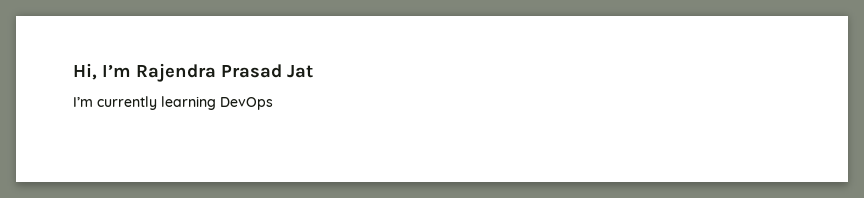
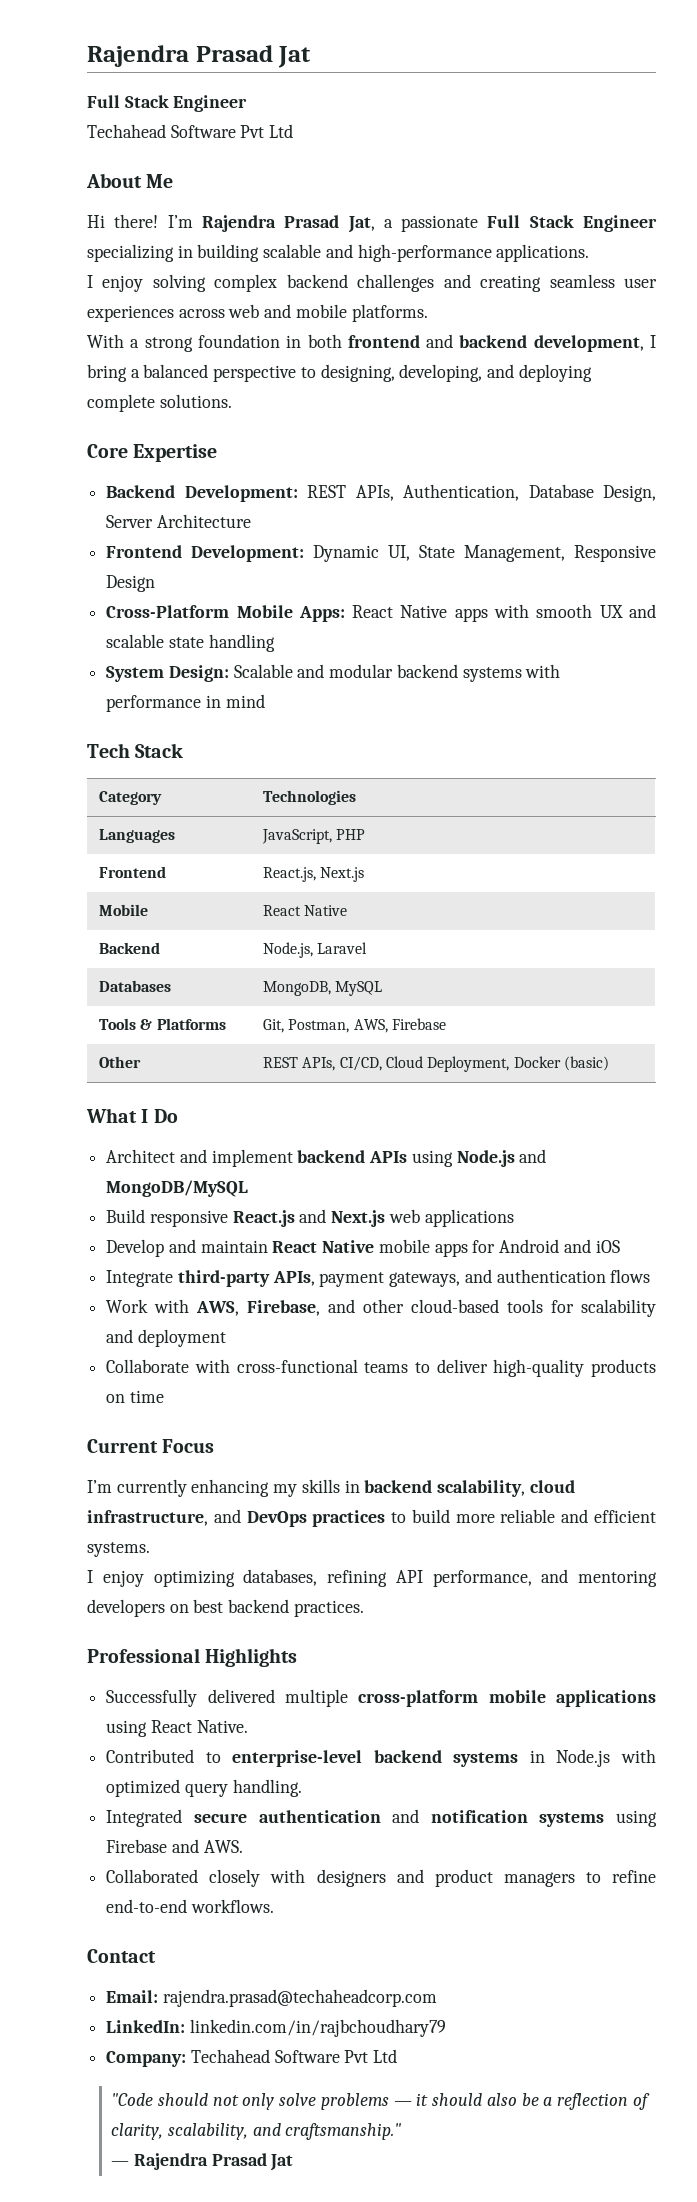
[73,63,131,80] Hi, I’m -> (87, 56) none
[73,96,273,110] I’m currently learning DevOps -> [87,95,248,112] [87,124,294,138] [86,173,174,188] [87,214,657,233] [87,244,590,262] [87,274,658,292] [87,304,428,322] [87,334,656,352] [87,364,592,382] [87,394,232,412] [87,444,218,462] [106,484,656,502] [106,514,251,528] [106,545,656,562] [106,575,156,592] [106,604,656,622] [106,634,275,652] [106,664,561,682] [106,694,265,712] [87,743,184,758] [99,791,163,805] [263,790,357,805] [99,829,176,843] [262,829,366,844] [99,866,167,878] [263,867,365,882] [99,904,149,916] [263,905,348,916] [99,942,161,954] [263,942,368,958] [99,980,172,992] [263,981,383,996] [99,1018,226,1030] [263,1018,447,1033] [99,1056,142,1068] [263,1056,610,1072] [86,1108,178,1123] [106,1149,547,1167] [106,1180,249,1197] [106,1209,514,1227] [106,1239,620,1257] [106,1269,651,1287] [106,1299,656,1317] [106,1329,226,1347] [106,1359,656,1377] [106,1390,164,1403] [87,1439,215,1453] [87,1479,575,1497] [87,1509,656,1527] [87,1542,150,1557] [87,1569,657,1587] [87,1599,364,1617] [87,1648,298,1667] [106,1689,656,1707] [106,1720,248,1737] [106,1749,656,1767] [106,1779,302,1797] [106,1809,657,1827] [106,1839,243,1853] [106,1869,656,1887] [106,1899,274,1913] [87,1949,156,1963] [106,1989,437,2007] [106,2019,446,2037] [106,2049,398,2067] [111,2093,650,2110] [111,2123,402,2140] [111,2153,294,2171] Full Stack Engineer // Techahead Software Pvt Ltd // About Me // Hi there! I’m Rajendra Prasad Jat, a passionate Full Stack Engineer specializing in building scalable and high-performance applications. // I enjoy solving complex backend challenges and creating seamless user experiences across web and mobile platforms. // With a strong foundation in both frontend and backend development, I bring a balanced perspective to designing, developing, and deploying complete solutions. // Core Expertise // Backend Development: REST APIs, Authentication, Database Design, Server Architecture // Frontend Development: Dynamic UI, State Management, Responsive Design // Cross-Platform Mobile Apps: React Native apps with smooth UX and scalable state handling // System Design: Scalable and modular backend systems with performance in mind // Tech Stack // Category | Technologies // Languages | JavaScript, PHP // Frontend | React.js, Next.js // Mobile | React Native // Backend | Node.js, Laravel // Databases | MongoDB, MySQL // Tools & Platforms | Git, Postman, AWS, Firebase // Other | REST APIs, CI/CD, Cloud Deployment, Docker (basic) // What I Do // Architect and implement backend APIs using Node.js and MongoDB/MySQL // Build responsive React.js and Next.js web applications // Develop and maintain React Native mobile apps for Android and iOS // Integrate third-party APIs, payment gateways, and authentication flows // Work with AWS, Firebase, and other cloud-based tools for scalability and deployment // Collaborate with cross-functional teams to deliver high-quality products on time // Current Focus // I’m currently enhancing my skills in backend scalability, cloud infrastructure, and DevOps practices to build more reliable and efficient systems. // I enjoy optimizing databases, refining API performance, and mentoring developers on best backend practices. // Professional Highlights // Successfully delivered multiple cross-platform mobile applications using React Native. // Contributed to enterprise-level backend systems in Node.js with optimized query handling. // Integrated secure authentication and notification systems using Firebase and AWS. // Collaborated closely with designers and product managers to refine end-to-end workflows. // Contact // Email: rajendra.prasad@techaheadcorp.com // LinkedIn: linkedin.com/in/rajbchoudhary79 // Company: Techahead Software Pvt Ltd // "Code should not only solve problems — it should also be a reflection of clarity, scalability, and craftsmanship." // — Rajendra Prasad Jat

